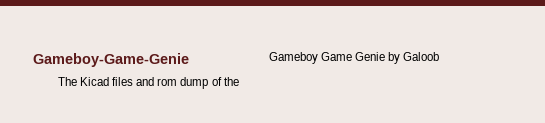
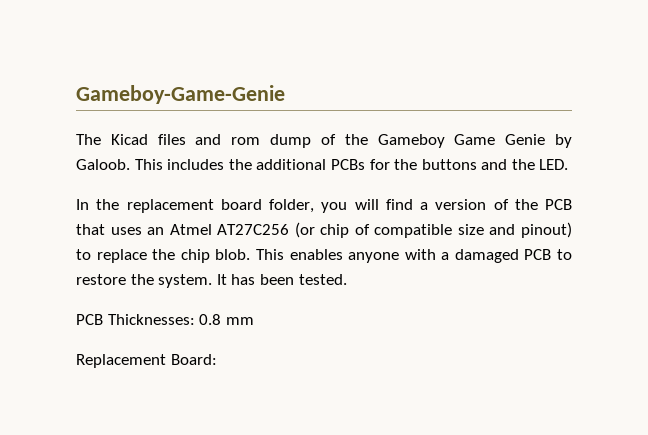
[403,52,440,61] Galoob -> [76,159,569,170] [76,199,572,213] [76,222,572,238] [76,249,572,263] [76,274,347,288] [76,314,254,325] [76,354,217,368] Galoob. This includes the additional PCBs for the buttons and the LED. // In the replacement board folder, you will find a version of the PCB that uses an Atmel AT27C256 (or chip of compatible size and pinout) to replace the chip blob. This enables anyone with a damaged PCB to restore the system. It has been tested. // PCB Thicknesses: 0.8 mm // Replacement Board:

